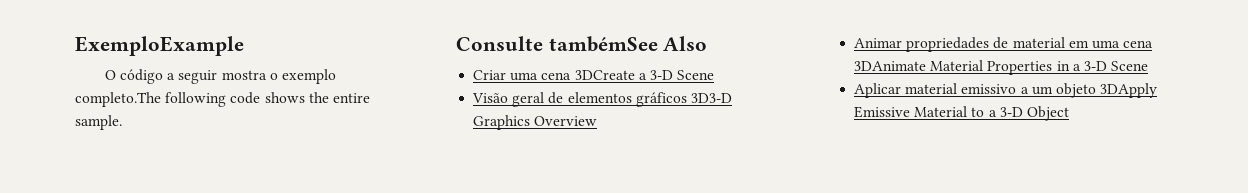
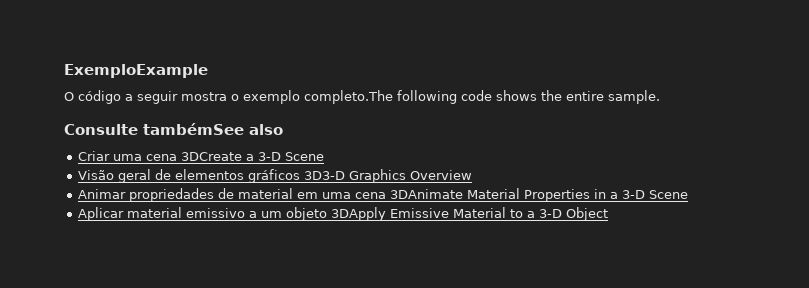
[663,36,708,51] Also -> [249,124,283,135] also

